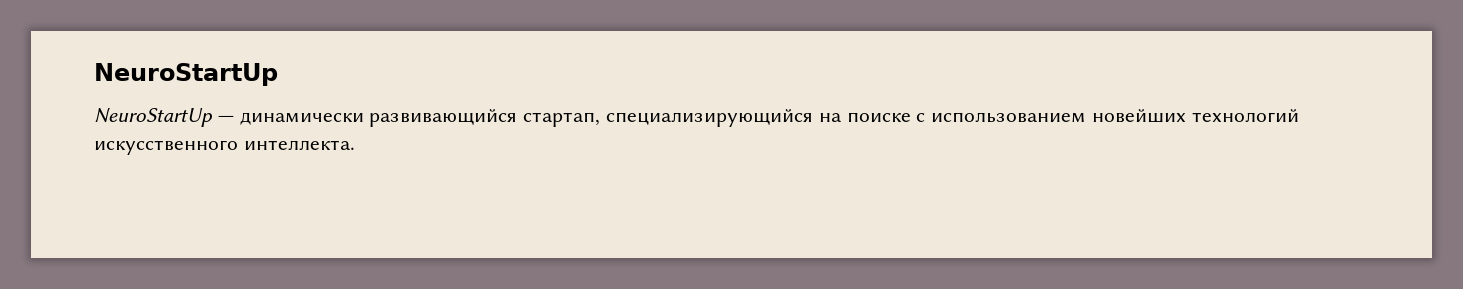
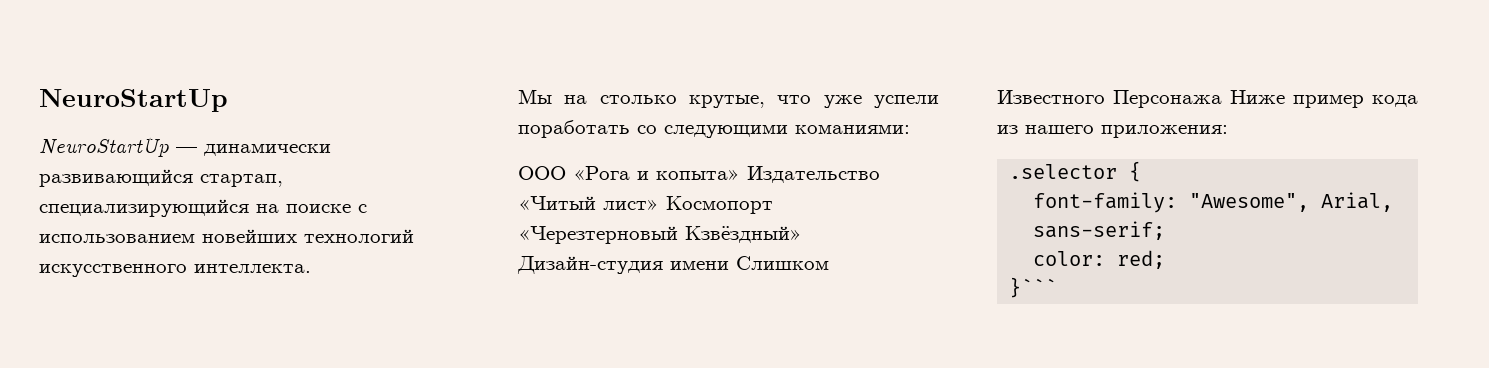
(355, 145) none -> [518,89,939,108] [518,120,910,138] [518,166,880,183] [518,196,773,214] [518,226,802,244] [517,256,829,274] [997,90,1418,108] [997,125,1228,138] [1009,161,1142,182] [1033,192,1394,213] [1033,221,1166,240] [1033,250,1166,269] [1009,277,1058,298] // Мы на столько крутые, что уже успели поработать со следующими команиями: // ООО «Рога и копыта» Издательство «Читый лист» Космопорт «Черезтерновый Кзвёздный» Дизайн-студия имени Слишком Известного Персонажа Ниже пример кода из нашего приложения: // .selector { // font-family: "Awesome", Arial, sans-serif; // color: red; // }```

